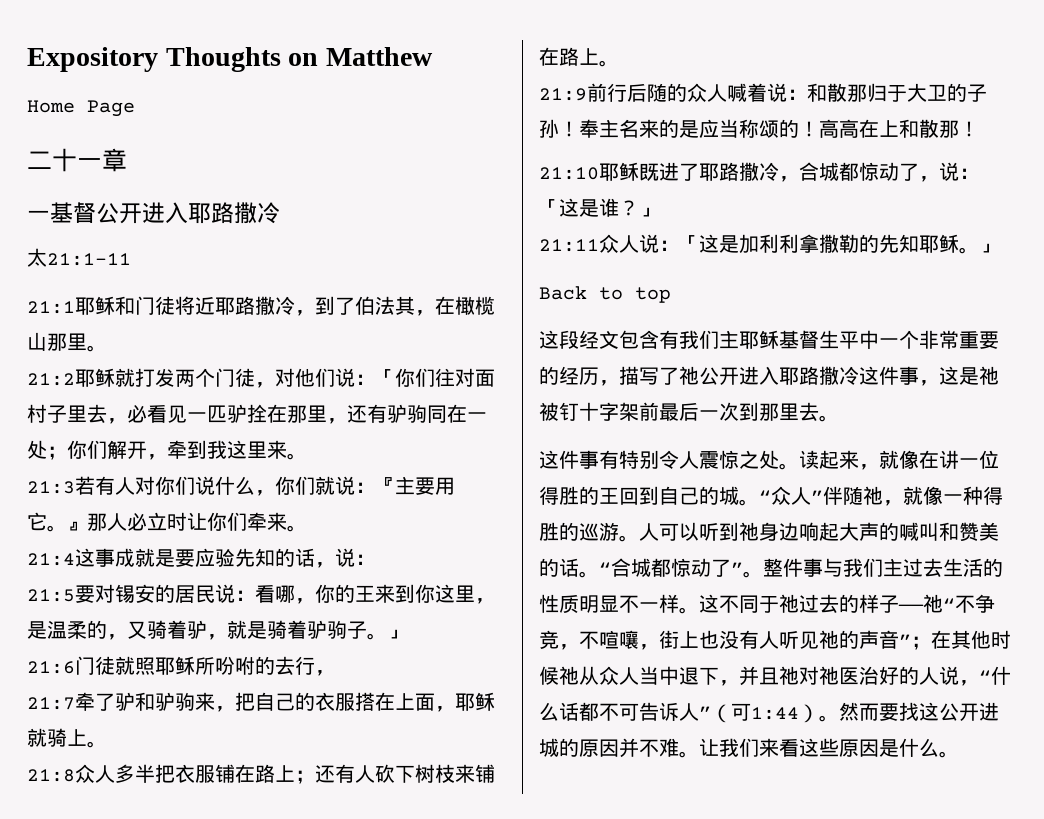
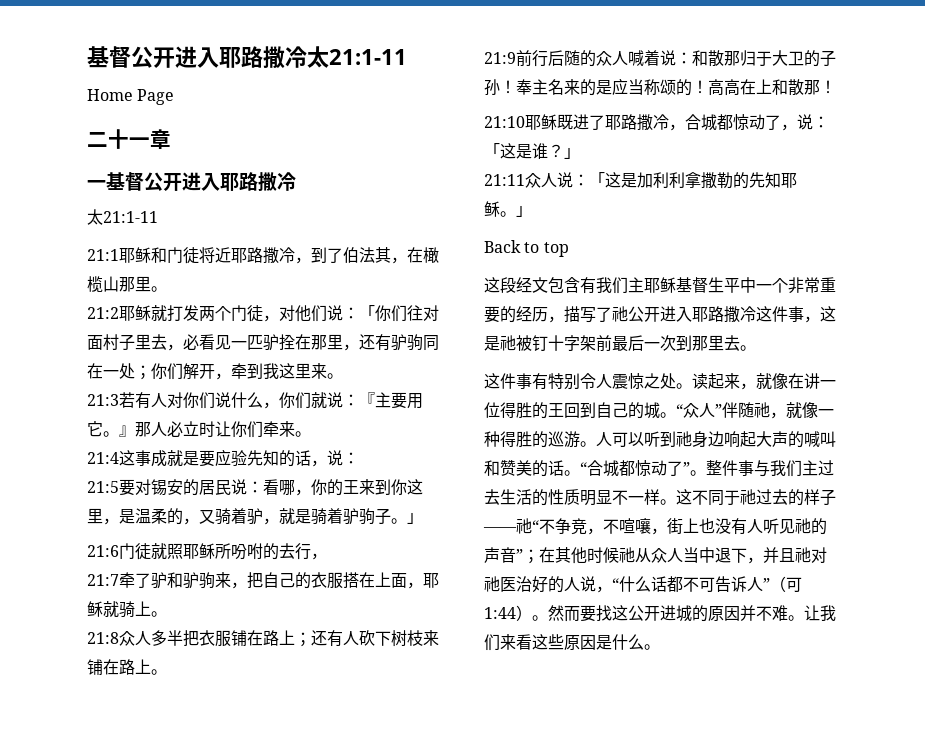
[27,47,433,72] Expository Thoughts on Matthew -> [87,46,407,69] 基督公开进入耶路撒冷太21:1-11

